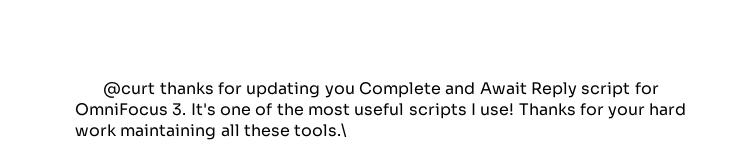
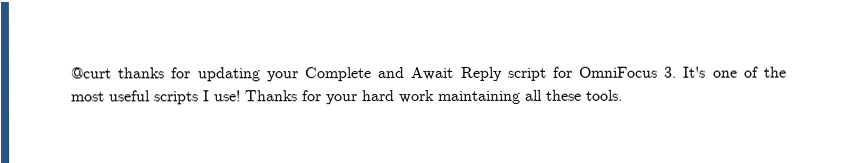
[324,85,355,98] you -> [265,71,298,82] your
[294,123,348,137] tools.\ -> [586,89,623,101] tools.

